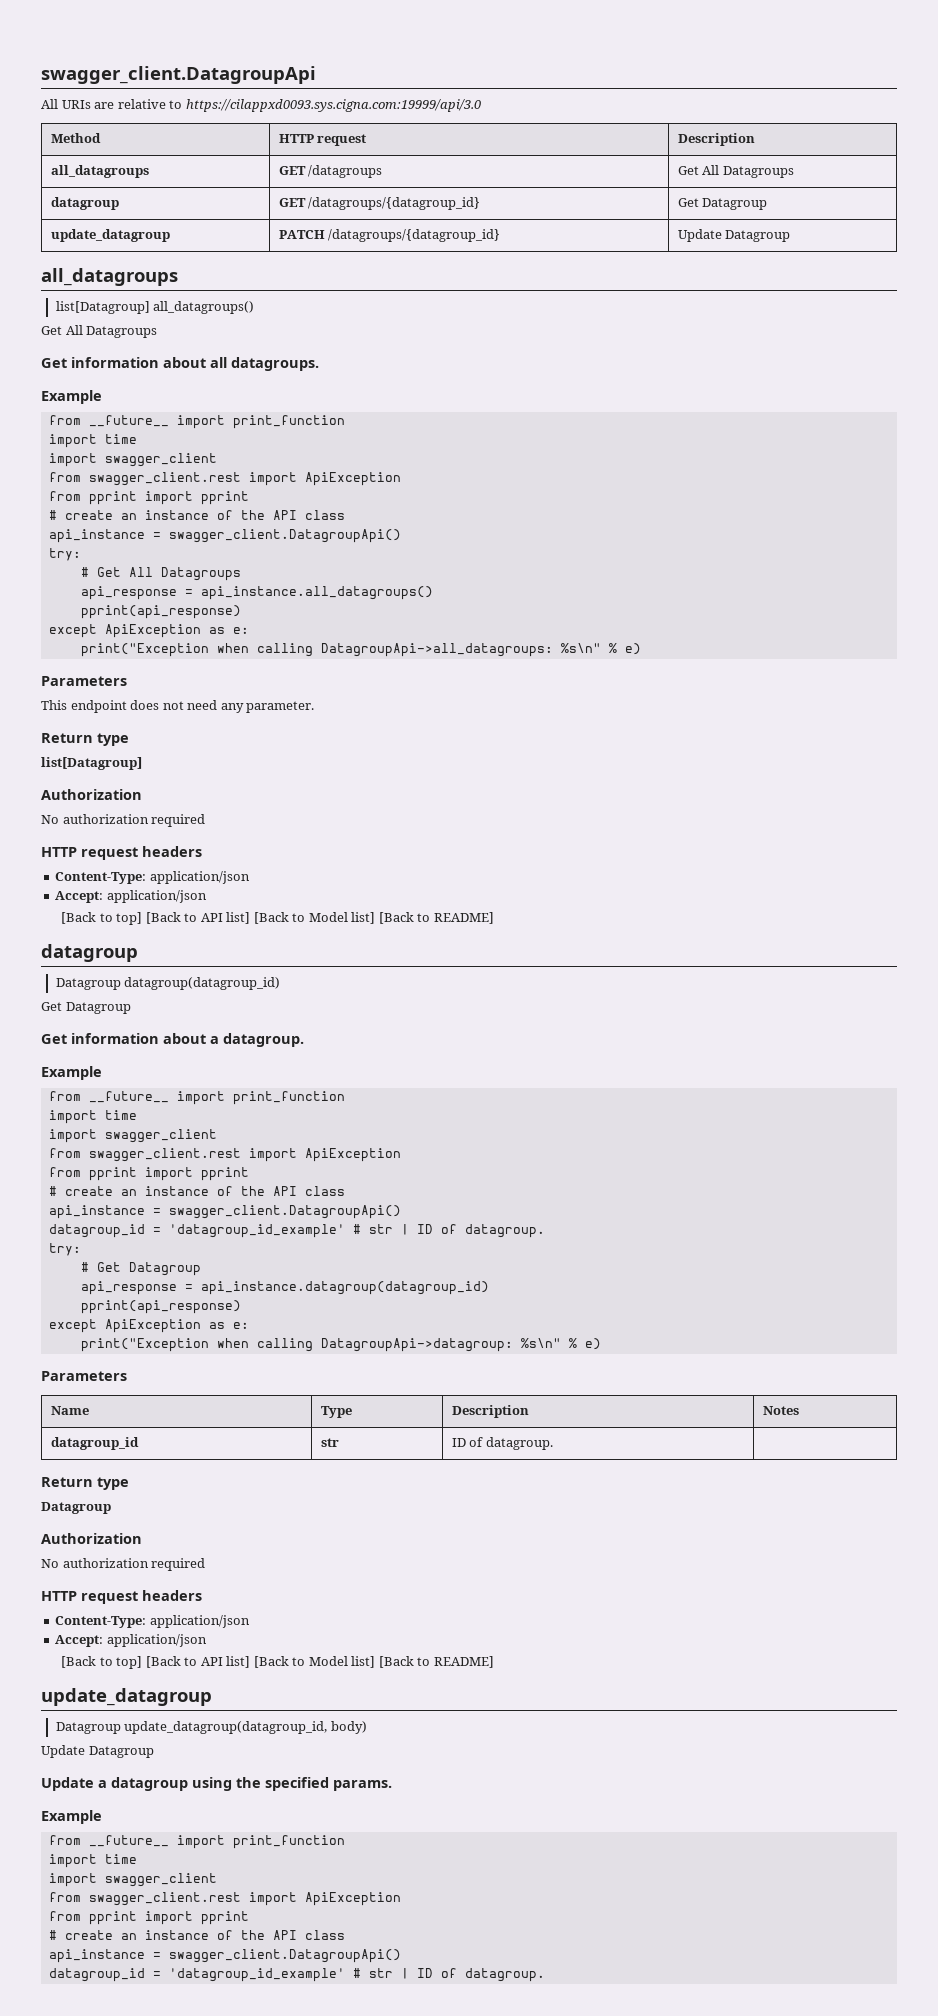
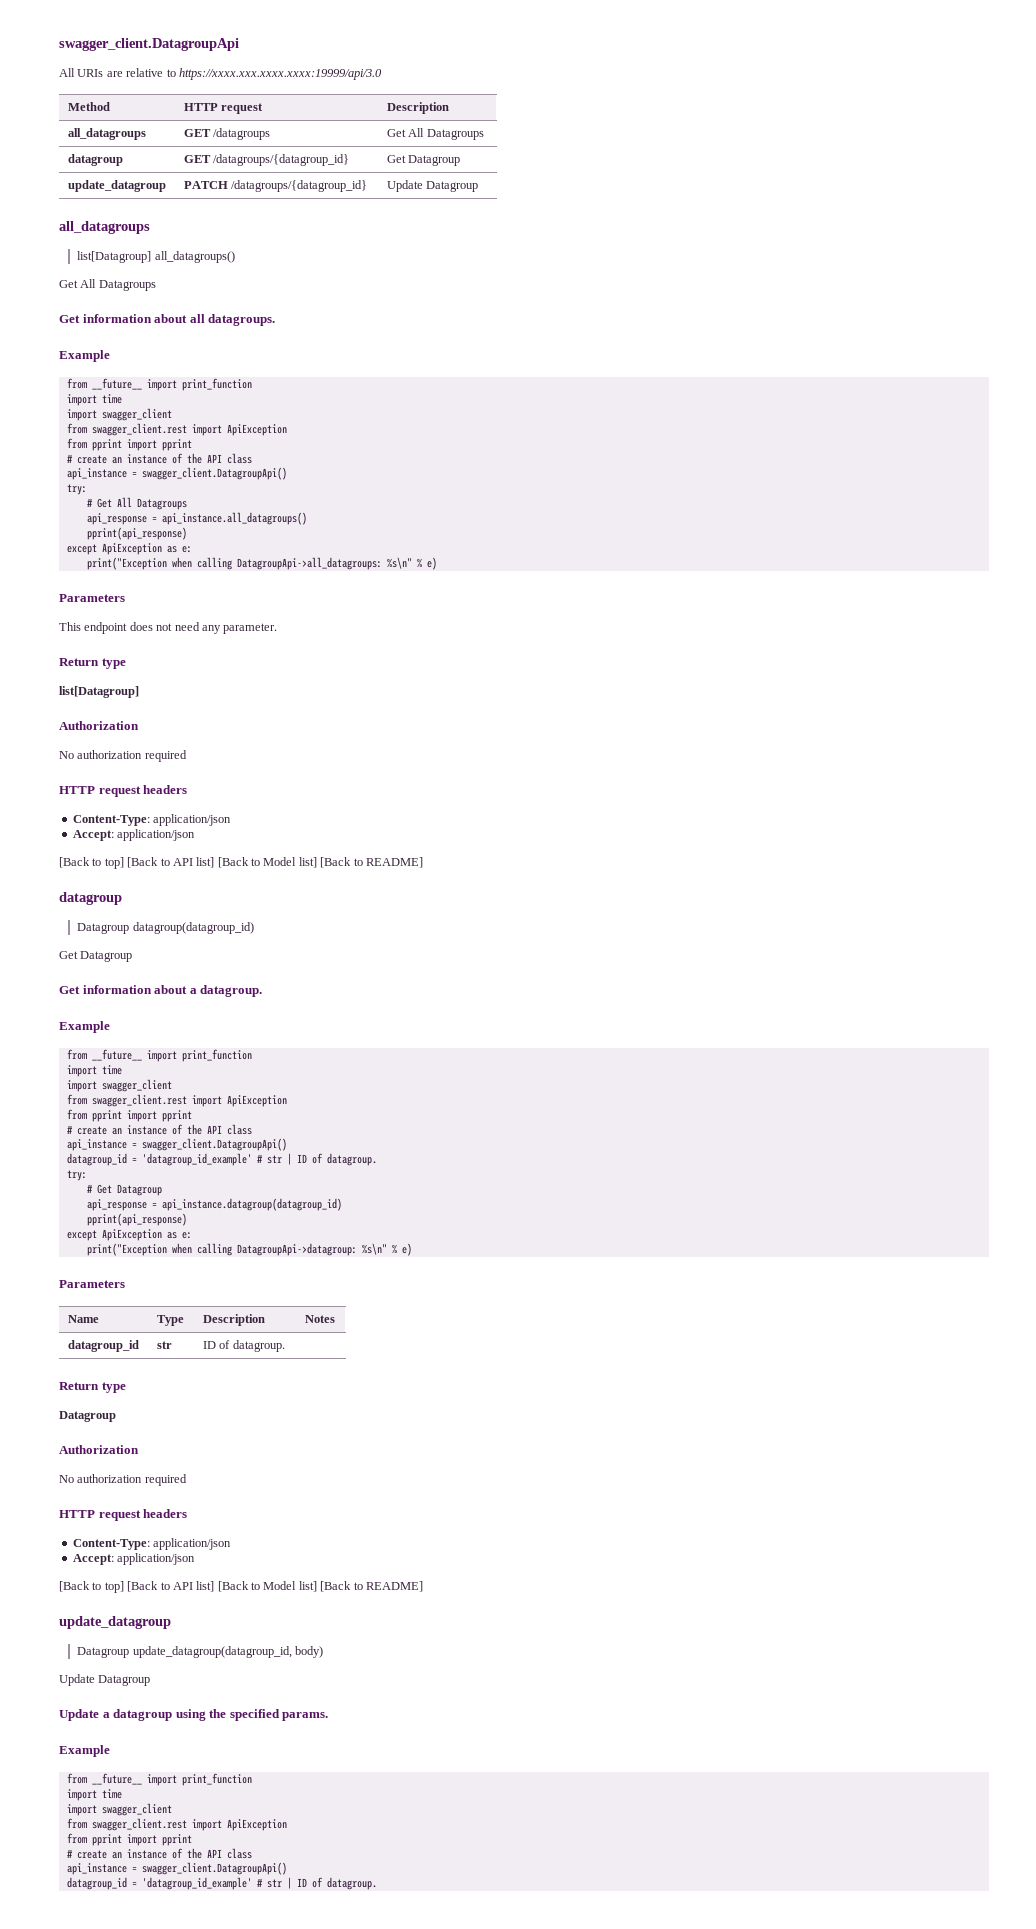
[185,99,481,112] https://cilappxd0093.sys.cigna.com:19999/api/3.0 -> [178,68,382,80] https://xxxx.xxx.xxxx.xxxx:19999/api/3.0

